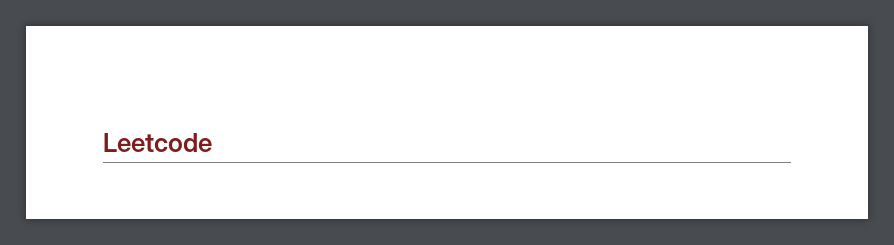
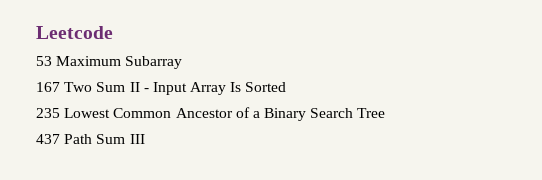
(212, 142) none -> [36,56,183,69] [36,82,287,95] [36,107,386,121] [36,134,145,144] // 53 Maximum Subarray // 167 Two Sum II - Input Array Is Sorted // 235 Lowest Common Ancestor of a Binary Search Tree // 437 Path Sum III

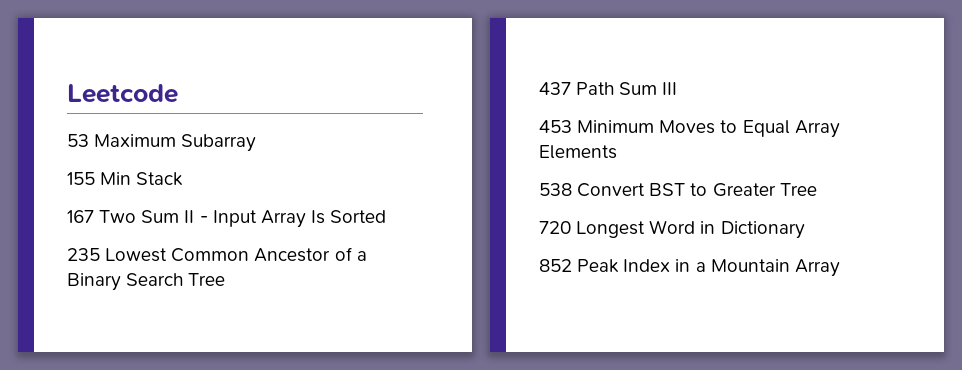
(183, 62) none -> [67,172,184,186] // 155 Min Stack
(145, 139) none -> [539,120,840,138] [539,145,617,159] [539,183,817,197] [539,220,805,239] [539,259,840,277] // 453 Minimum Moves to Equal Array Elements // 538 Convert BST to Greater Tree // 720 Longest Word in Dictionary // 852 Peak Index in a Mountain Array

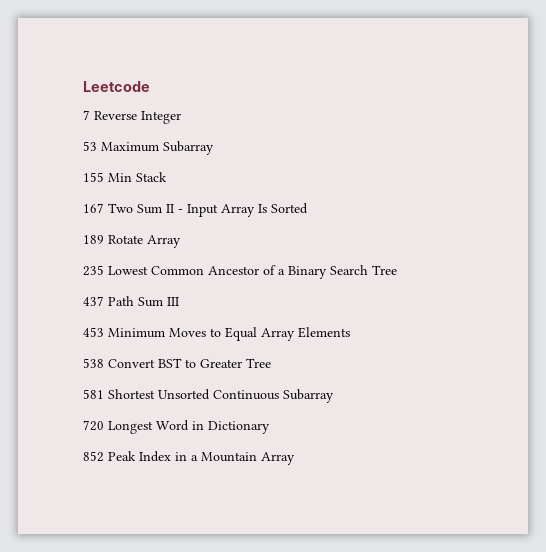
(178, 93) none -> [83,110,181,124] // 7 Reverse Integer
(387, 216) none -> [83,235,181,248] // 189 Rotate Array
(817, 189) none -> [83,389,334,403] // 581 Shortest Unsorted Continuous Subarray

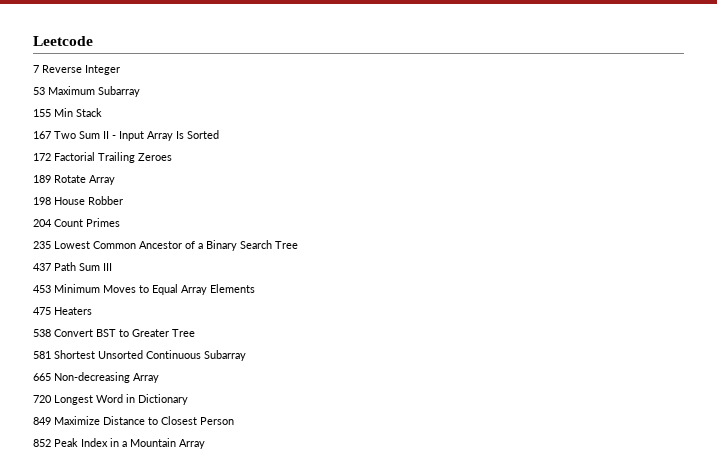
(308, 208) none -> [33,152,172,163] // 172 Factorial Trailing Zeroes
(181, 241) none -> [33,196,123,205] [33,218,120,227] // 198 House Robber // 204 Count Primes
(350, 332) none -> [33,307,92,315] // 475 Heaters
(334, 396) none -> [33,372,159,383] // 665 Non-decreasing Array
(270, 427) none -> [33,416,234,425] // 849 Maximize Distance to Closest Person

